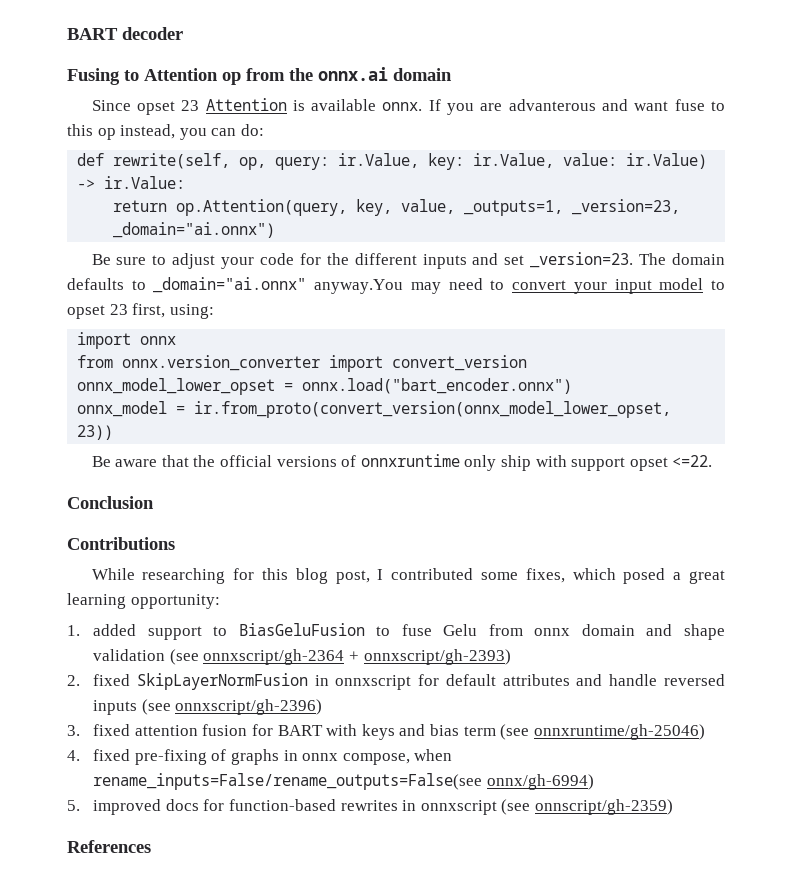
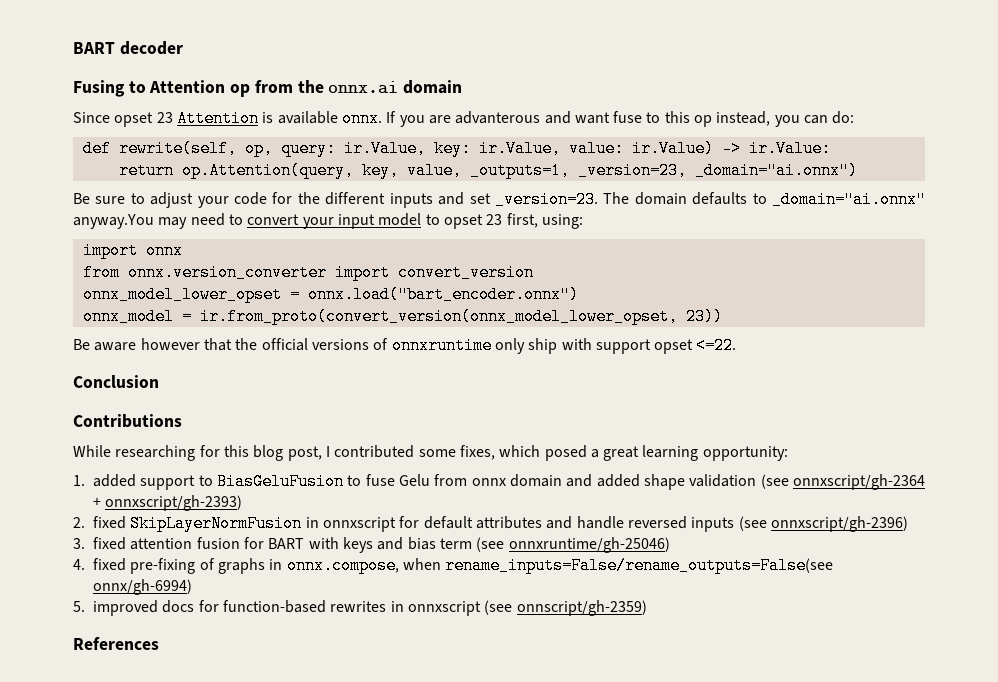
(158, 463) none -> [140,338,200,350] however
(673, 630) none -> [596,474,640,487] added
[302,753,410,765] onnx compose, -> [286,557,399,574] onnx.compose,

